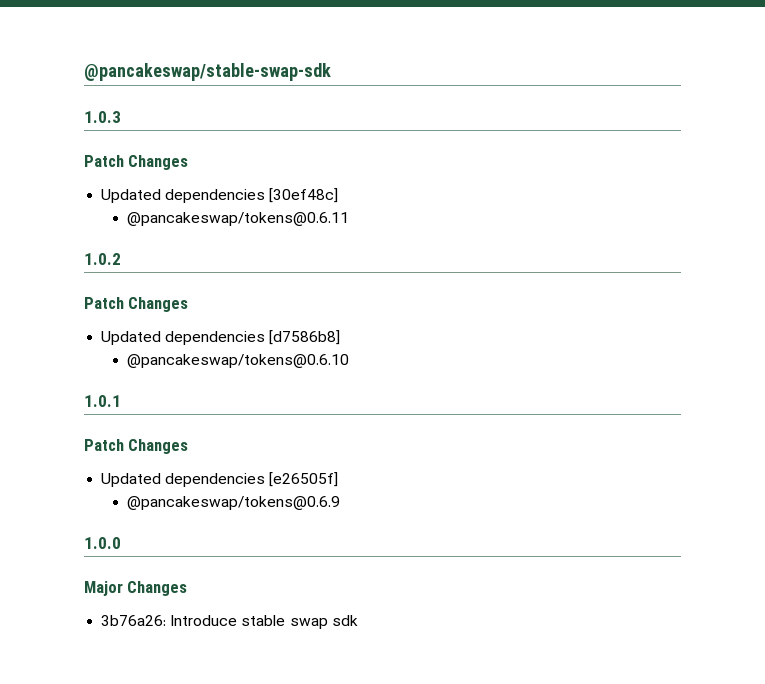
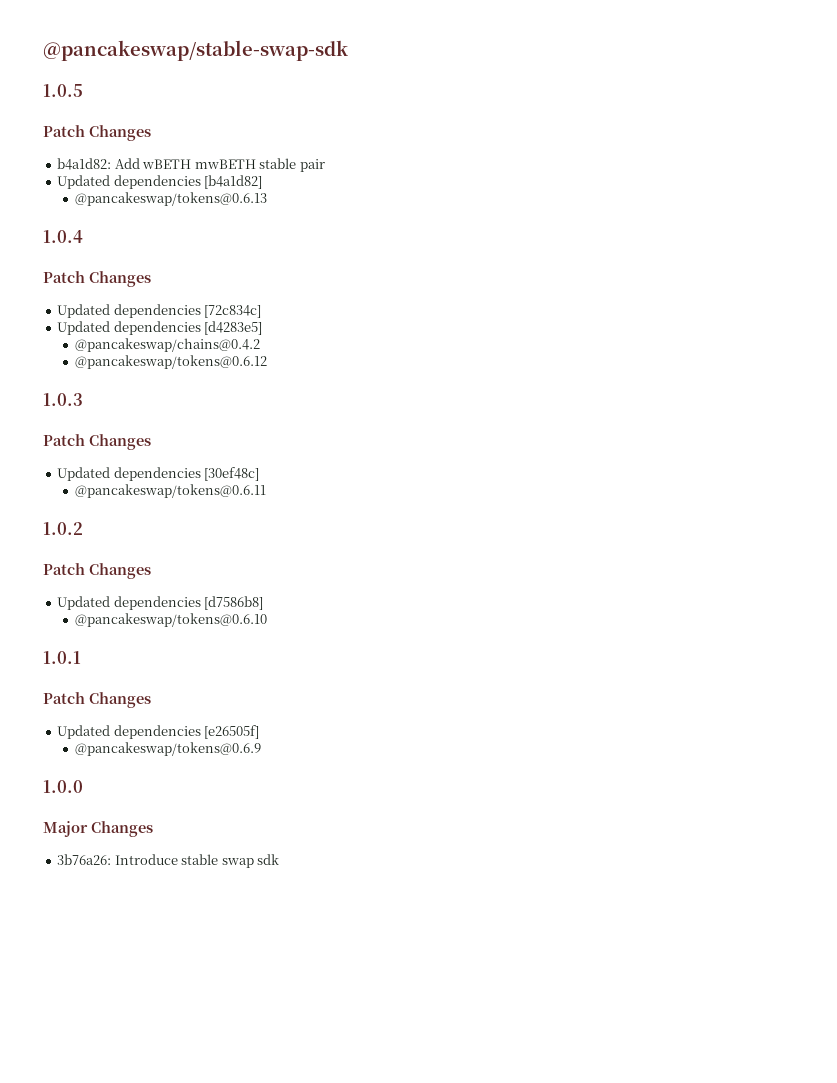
(331, 72) none -> [43,84,83,97] [43,125,151,141] [57,158,325,172] [57,175,263,189] [74,192,267,206] [43,230,83,243] [43,271,151,287] [57,304,262,318] [57,321,263,335] [74,338,260,352] [74,355,267,369] // 1.0.5 // Patch Changes // b4a1d82: Add wBETH mwBETH stable pair // Updated dependencies [b4a1d82] // @pancakeswap/tokens@0.6.13 // 1.0.4 // Patch Changes // Updated dependencies [72c834c] // Updated dependencies [d4283e5] // @pancakeswap/chains@0.4.2 // @pancakeswap/tokens@0.6.12

